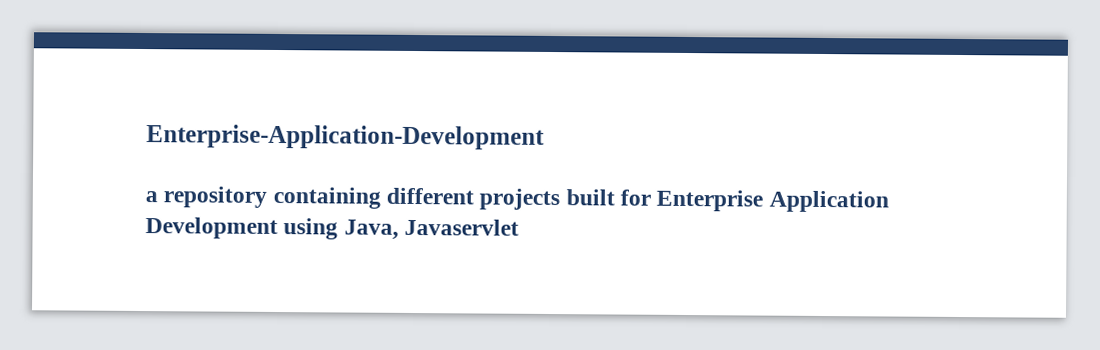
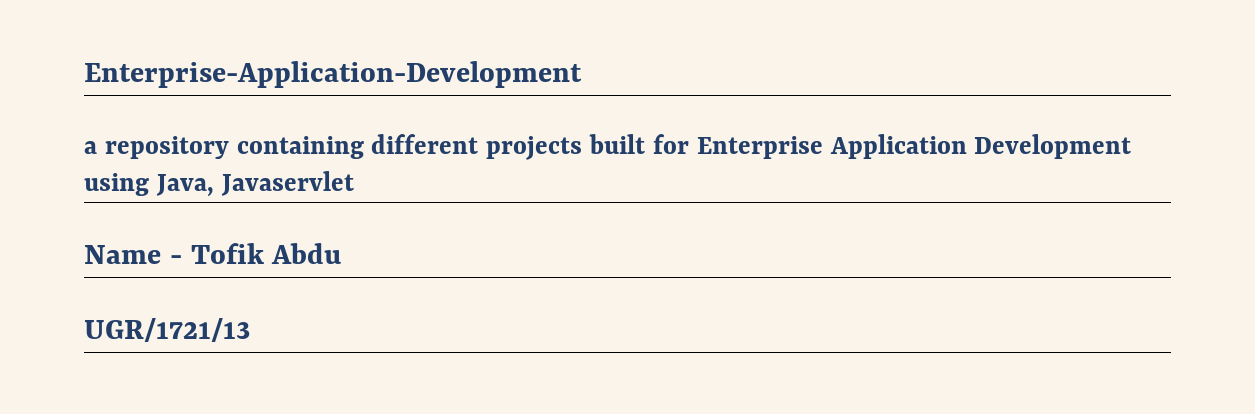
(520, 227) none -> [84,243,342,264] [84,318,250,342] // Name - Tofik Abdu // UGR/1721/13

